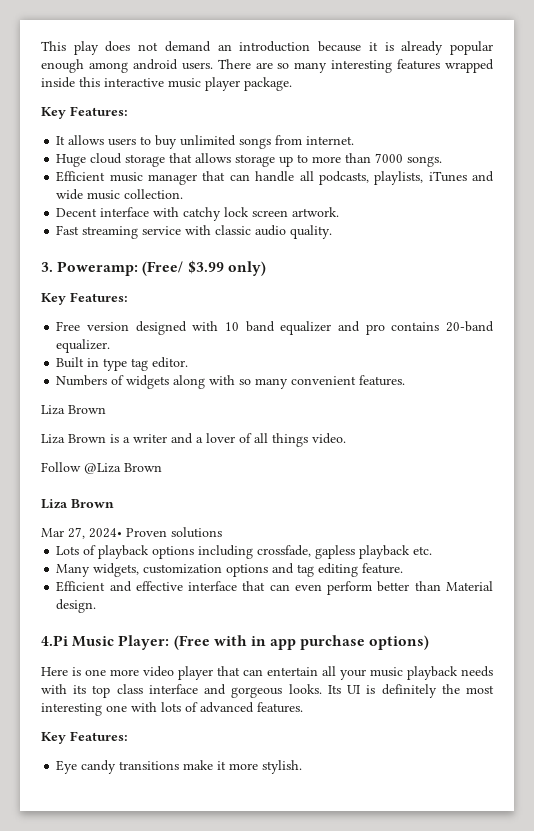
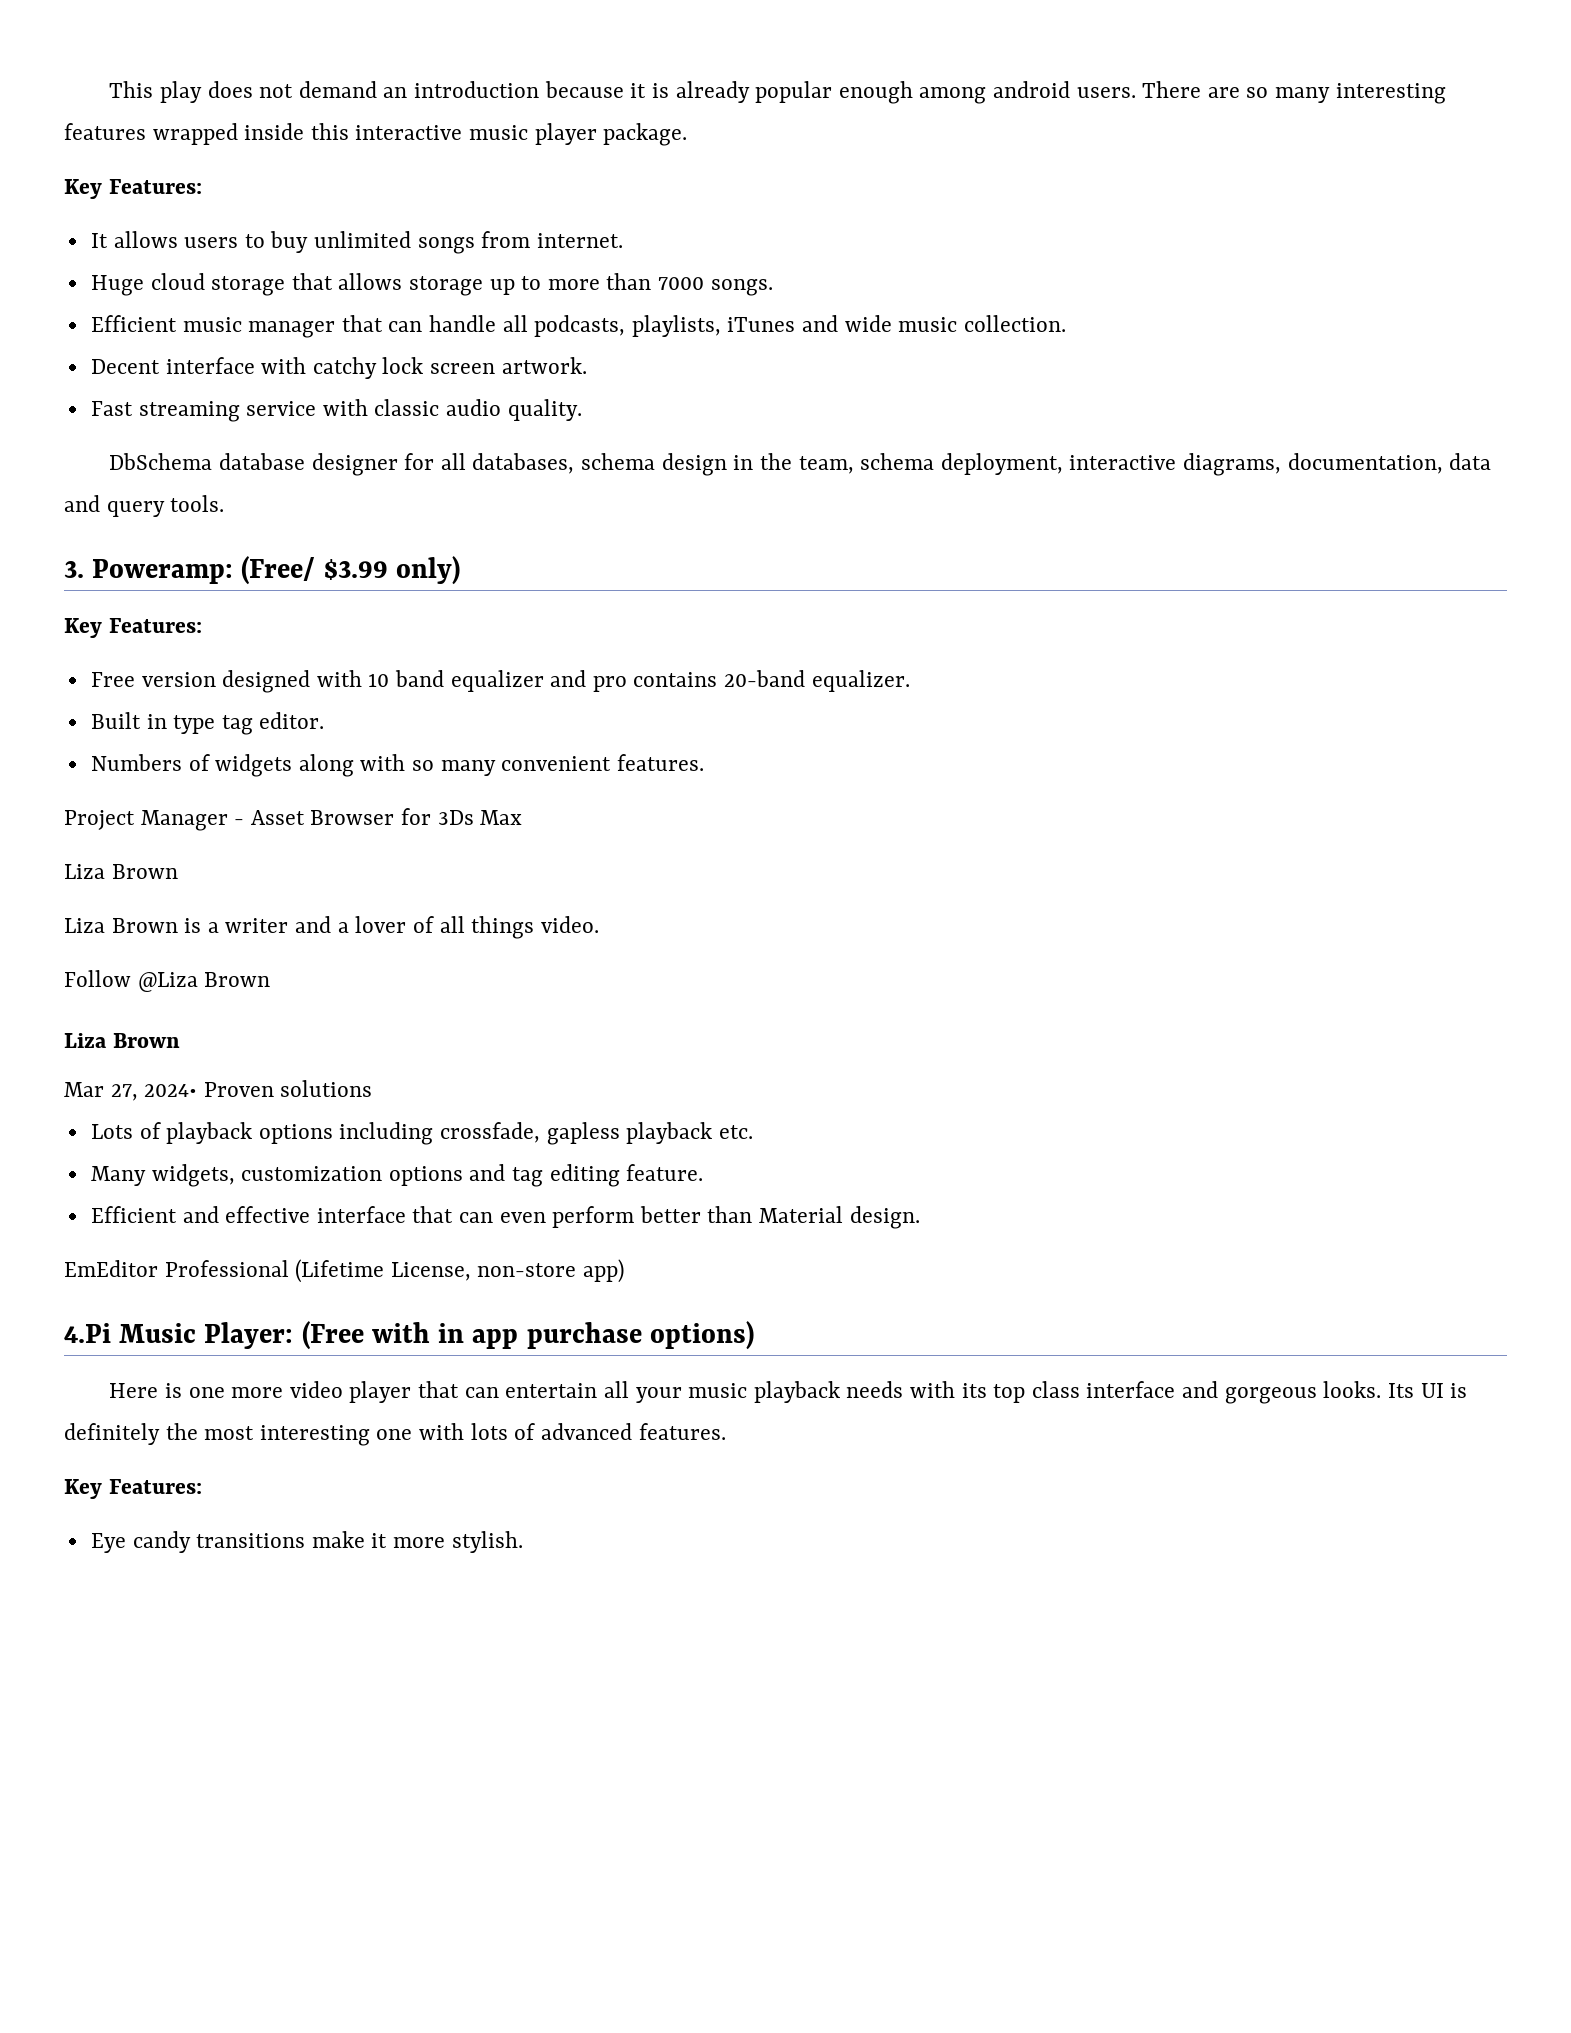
(333, 232) none -> [109,453,1492,476] [64,495,225,517] // DbSchema database designer for all databases, schema design in the team, schema deployment, interactive diagrams, documentation, data and query tools.
(406, 380) none -> [64,808,523,831] // Project Manager - Asset Browser for 3Ds Max
(97, 606) none -> [64,1259,625,1283] // EmEditor Professional (Lifetime License, non-store app)

